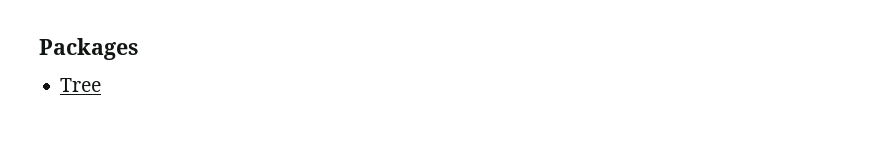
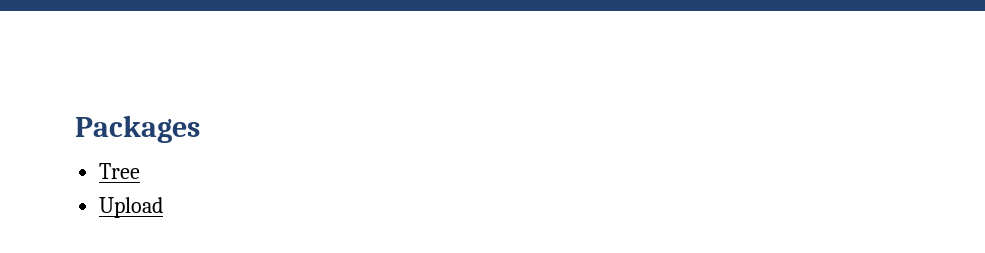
(102, 85) none -> [99,197,164,218] // Upload

